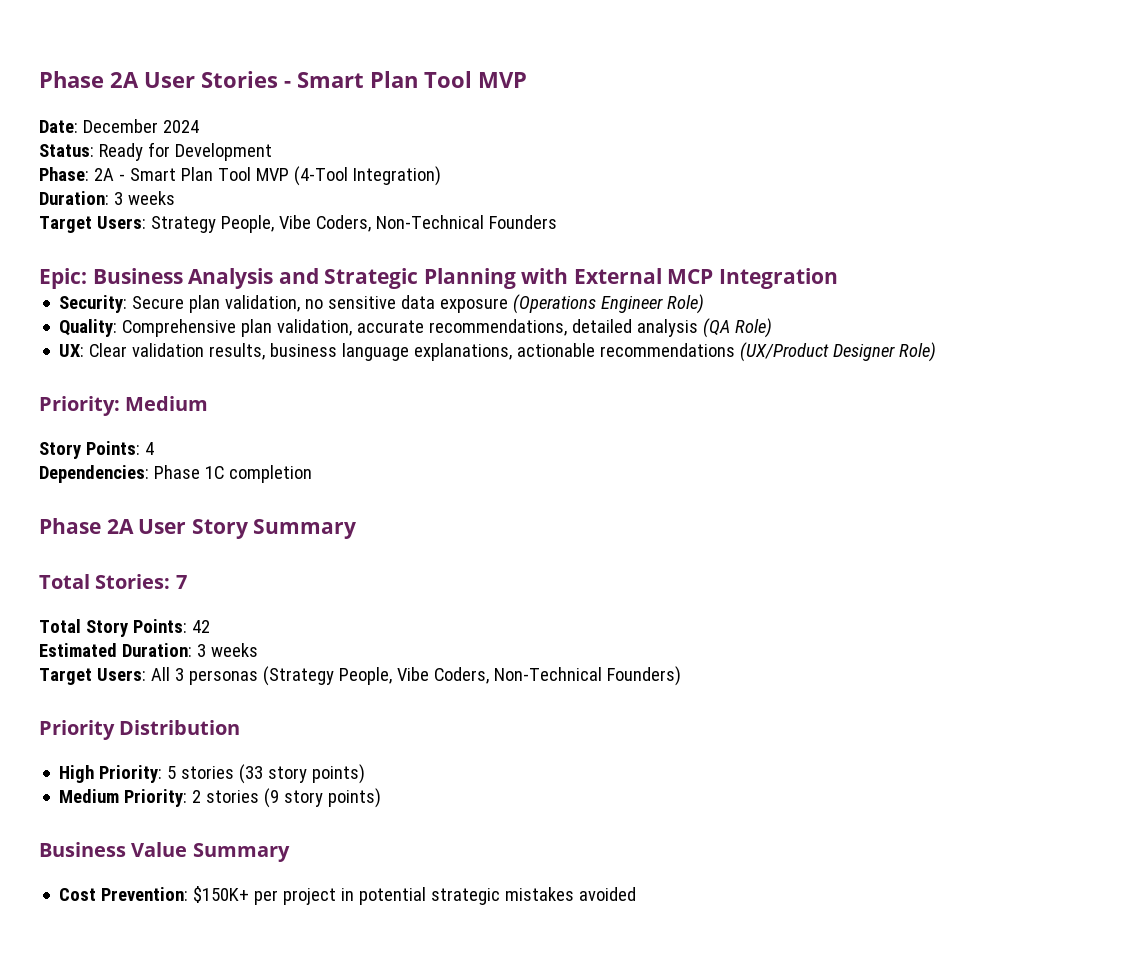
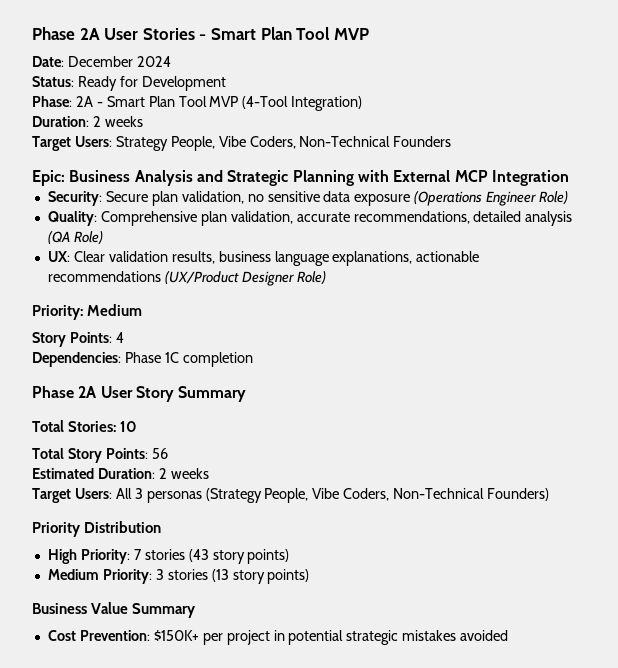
[113,192,123,205] 3 -> [92,116,101,127] 2
[175,575,187,589] 7 -> [120,421,138,432] 10
[191,620,210,633] 42 -> [151,448,168,459] 56
[196,644,206,657] 3 -> [158,468,167,479] 2
[167,764,264,784] 5 stories (33 -> [133,549,209,562] 7 stories (43
[192,788,280,808] 2 stories (9 -> [155,569,229,582] 3 stories (13

